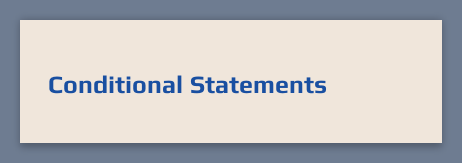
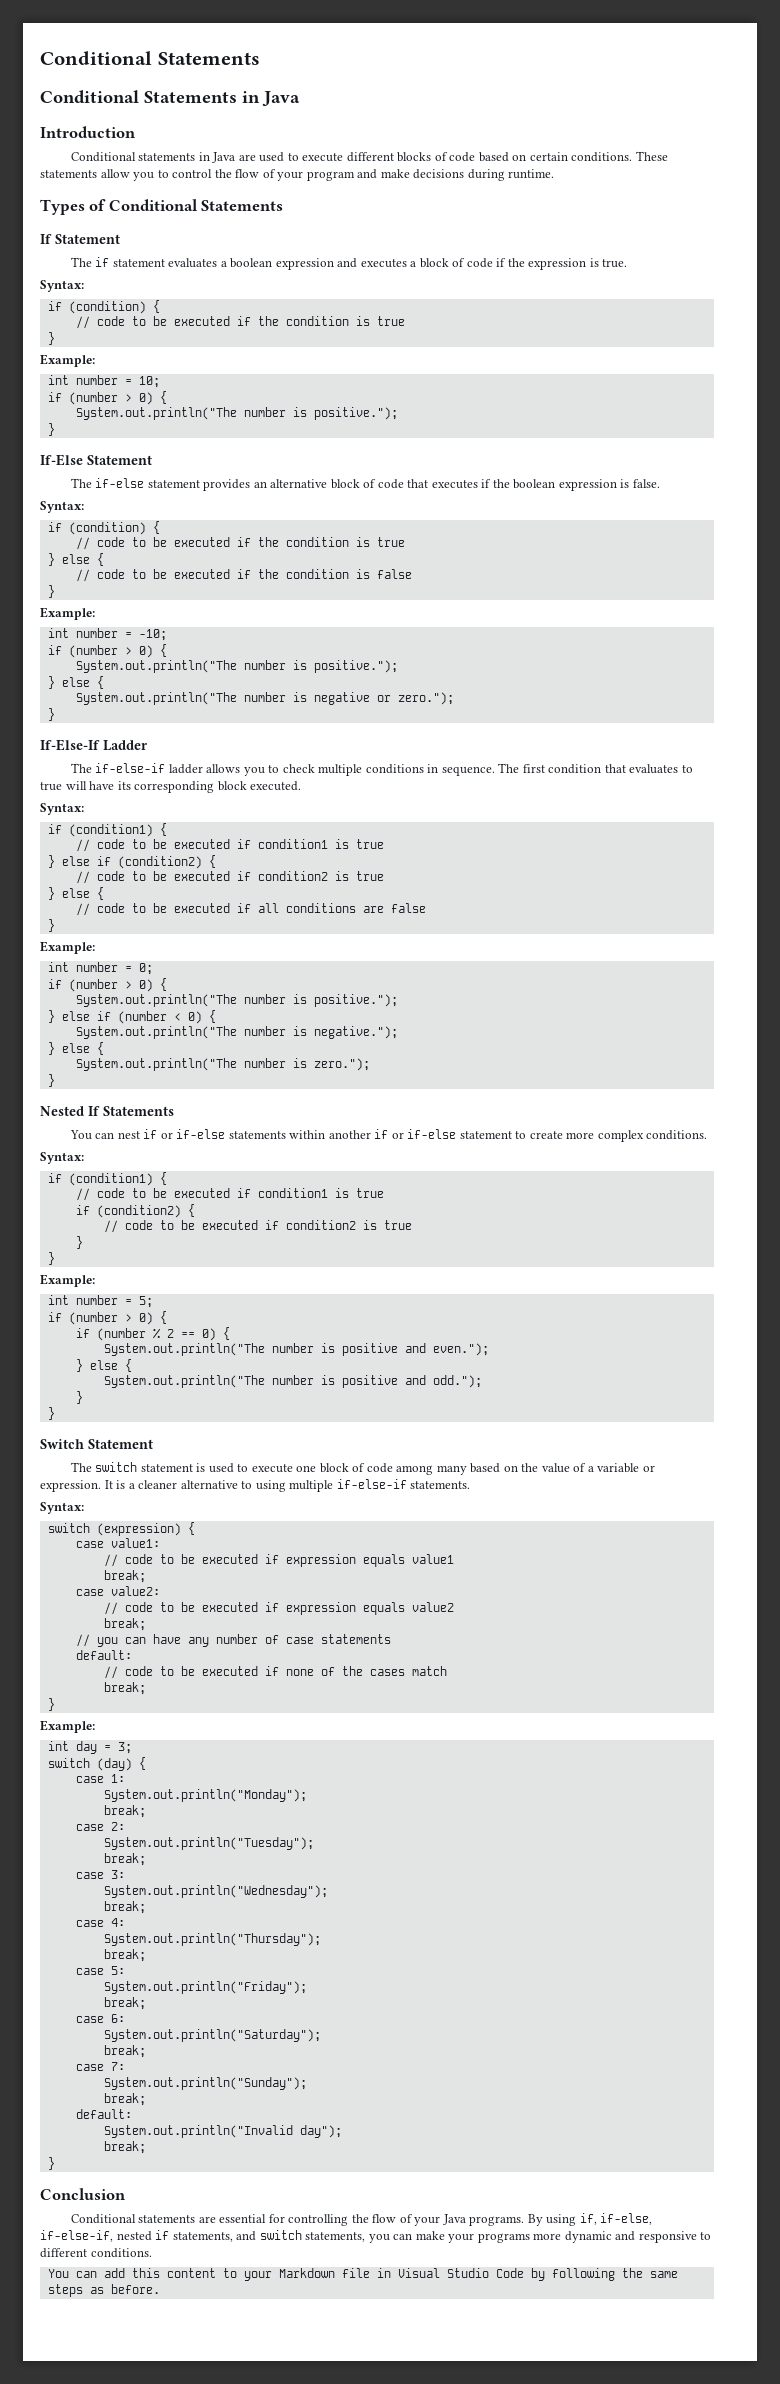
[48,75,327,94] Conditional Statements -> [40,51,260,65] [40,90,300,107] [40,126,136,138] [70,151,668,163] [40,169,555,181] [40,199,284,215] [40,234,120,244] [70,257,628,270] [40,280,84,292] [47,300,160,314] [75,316,405,329] [47,332,55,345] [40,354,95,367] [47,375,160,388] [47,391,167,405] [75,407,398,420] [47,423,55,436] [40,454,152,466] [70,478,660,491] [40,501,84,513] [47,521,160,535] [75,537,405,550] [47,553,104,566] [75,569,412,582] [47,585,55,598] [40,607,95,620] [47,628,167,641] [47,644,167,658] [75,660,398,673] [47,676,104,689] [75,692,454,705] [47,708,55,721] [40,739,148,751] [70,763,693,776] [40,781,302,793] [40,803,84,815] [47,823,167,837] [75,839,384,852] [47,855,216,869] [75,871,384,884] [47,887,104,900] [75,903,426,916] [47,919,55,932] [40,941,95,954] [47,962,153,975] [47,978,167,992] [75,994,398,1007] [47,1010,216,1024] [75,1026,398,1039] [47,1042,104,1055] [75,1058,370,1071] [47,1074,55,1087] [40,1106,174,1116] [69,1129,708,1142] [40,1152,84,1164] [47,1172,167,1186] [75,1188,384,1201] [75,1204,195,1218] [103,1220,412,1233] [75,1236,83,1249] [47,1252,55,1265] [40,1274,95,1287] [47,1295,153,1308] [47,1311,167,1325] [75,1327,230,1341] [103,1343,489,1356] [75,1359,132,1372] [103,1375,482,1388] [75,1391,83,1404] [47,1407,55,1420] [40,1439,153,1449] [70,1462,655,1475] [40,1479,471,1492] [40,1502,84,1514] [47,1522,195,1536] [75,1538,160,1548] [103,1554,454,1567] [103,1570,146,1583] [75,1586,160,1596] [103,1602,454,1615] [103,1618,146,1631] [75,1634,391,1647] [75,1650,132,1660] [103,1666,447,1679] [103,1682,146,1695] [47,1698,55,1711] [40,1720,95,1733] [47,1741,132,1754] [47,1757,146,1771] [75,1774,125,1783] [103,1789,307,1802] [103,1805,146,1818] [75,1822,125,1831] [103,1837,314,1850] [103,1853,146,1866] [75,1870,125,1879] [103,1885,328,1898] [103,1901,146,1914] [75,1918,125,1927] [103,1933,321,1946] [103,1949,146,1962] [75,1966,125,1975] [103,1981,307,1994] [103,1997,146,2010] [75,2014,125,2023] [103,2029,321,2042] [103,2045,146,2058] [75,2062,125,2071] [103,2077,307,2090] [103,2093,146,2106] [75,2109,132,2119] [103,2125,342,2138] [103,2141,146,2154] [47,2157,55,2170] [40,2188,126,2200] [70,2213,653,2226] [40,2230,712,2243] [40,2248,152,2258] [47,2268,678,2281] [47,2284,160,2297] Conditional Statements // Conditional Statements in Java // Introduction // Conditional statements in Java are used to execute different blocks of code based on certain conditions. These statements allow you to control the flow of your program and make decisions during runtime. // Types of Conditional Statements // If Statement // The if statement evaluates a boolean expression and executes a block of code if the expression is true. // Syntax: // if (condition) { // // code to be executed if the condition is true // } // Example: // int number = 10; // if (number > 0) { // System.out.println("The number is positive."); // } // If-Else Statement // The if-else statement provides an alternative block of code that executes if the boolean expression is false. // Syntax: // if (condition) { // // code to be executed if the condition is true // } else { // // code to be executed if the condition is false // } // Example: // int number = -10; // if (number > 0) { // System.out.println("The number is positive."); // } else { // System.out.println("The number is negative or zero."); // } // If-Else-If Ladder // The if-else-if ladder allows you to check multiple conditions in sequence. The first condition that evaluates to true will have its corresponding block executed. // Syntax: // if (condition1) { // // code to be executed if condition1 is true // } else if (condition2) { // // code to be executed if condition2 is true // } else { // // code to be executed if all conditions are false // } // Example: // int number = 0; // if (number > 0) { // System.out.println("The number is positive."); // } else if (number < 0) { // System.out.println("The number is negative."); // } else { // System.out.println("The number is zero."); // } // Nested If Statements // You can nest if or if-else statements within another if or if-else statement to create more complex conditions. // Syntax: // if (condition1) { // // code to be executed if condition1 is true // if (condition2) { // // code to be executed if condition2 is true // } // } // Example: // int number = 5; // if (number > 0) { // if (number % 2 == 0) { // System.out.println("The number is positive and even."); // } else { // System.out.println("The number is positive and odd."); // } // } // Switch Statement // The switch statement is used to execute one block of code among many based on the value of a variable or expression. It is a cleaner alternative to using multiple if-else-if statements. // Syntax: // switch (expression) { // case value1: // // code to be executed if expression equals value1 // break; // case value2: // // code to be executed if expression equals value2 // break; // // you can have any number of case statements // default: // // code to be executed if none of the cases match // break; // } // Example: // int day = 3; // switch (day) { // case 1: // System.out.println("Monday"); // break; // case 2: // System.out.println("Tuesday"); // break; // case 3: // System.out.println("Wednesday"); // break; // case 4: // System.out.println("Thursday"); // break; // case 5: // System.out.println("Friday"); // break; // case 6: // System.out.println("Saturday"); // break; // case 7: // System.out.println("Sunday"); // break; // default: // System.out.println("Invalid day"); // break; // } // Conclusion // Conditional statements are essential for controlling the flow of your Java programs. By using if, if-else, if-else-if, nested if statements, and switch statements, you can make your programs more dynamic and responsive to different conditions. // You can add this content to your Markdown file in Visual Studio Code by following the same steps as before.

